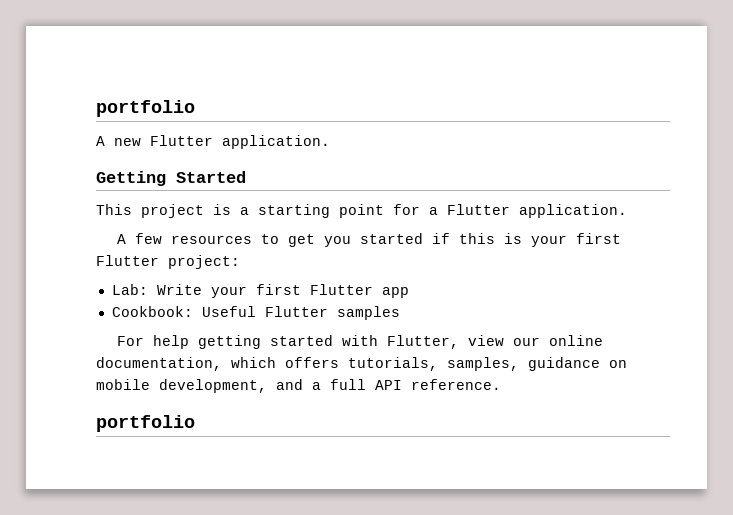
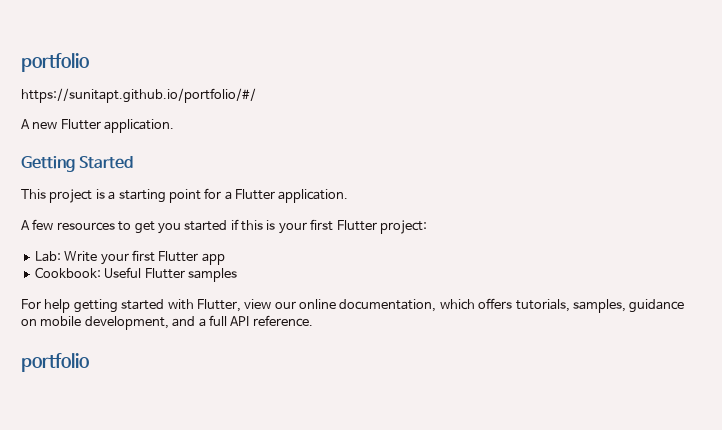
[96,100,195,117] portfolio -> [21,53,89,72] [21,88,256,103] portfolio // https://sunitapt.github.io/portfolio/#/

